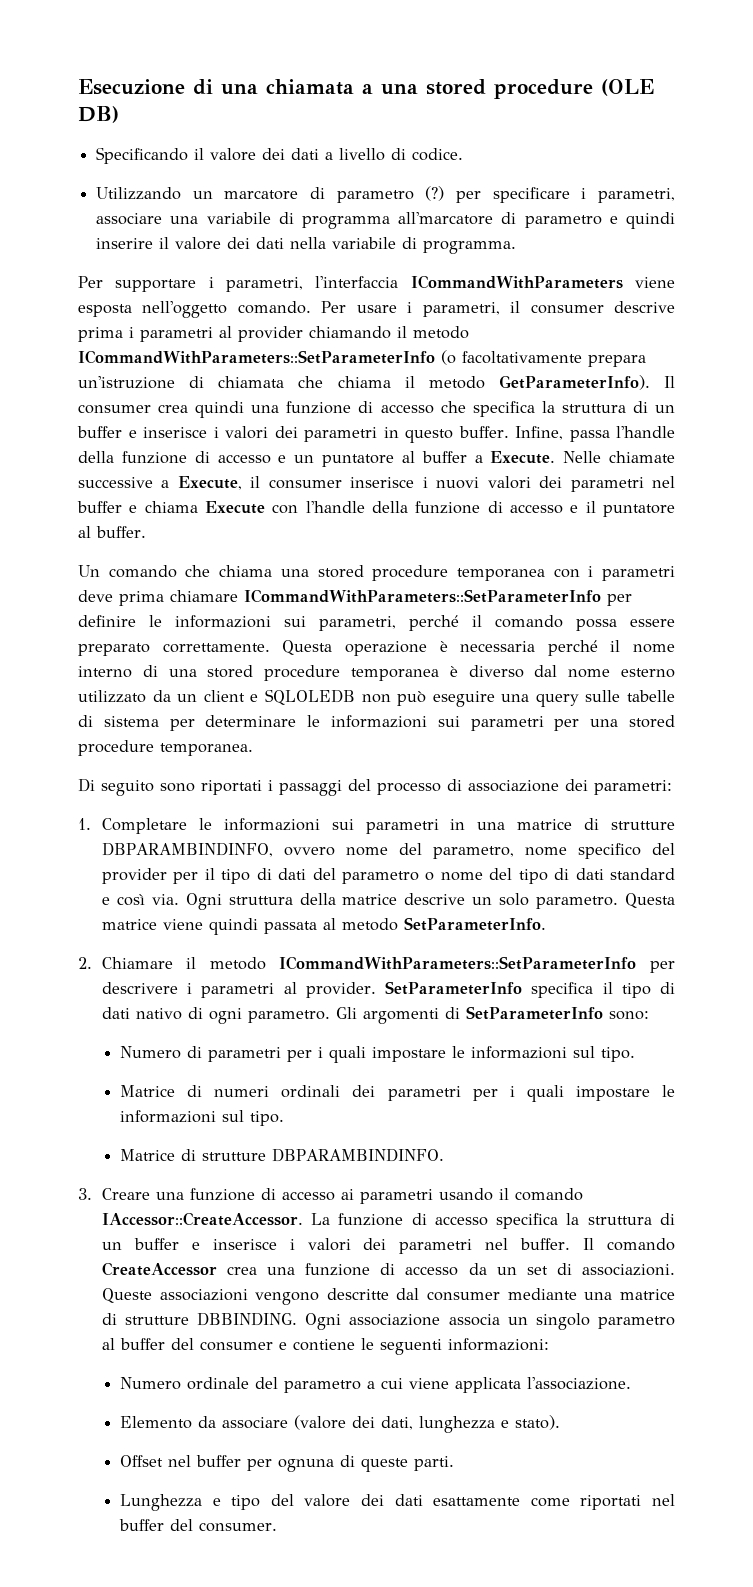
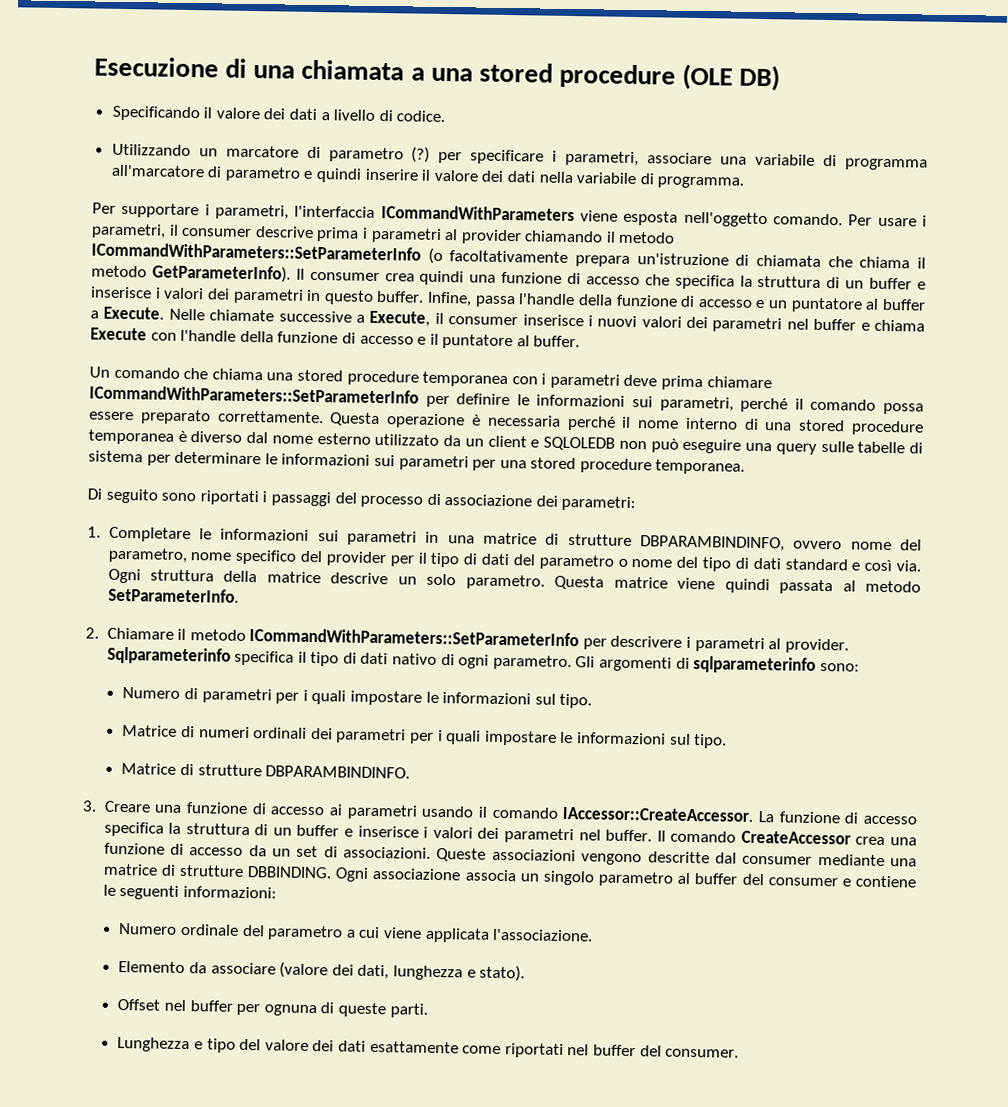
[385,981,523,995] SetParameterInfo -> [106,646,231,665] Sqlparameterinfo
[465,1006,603,1020] SetParameterInfo -> [693,655,817,674] sqlparameterinfo

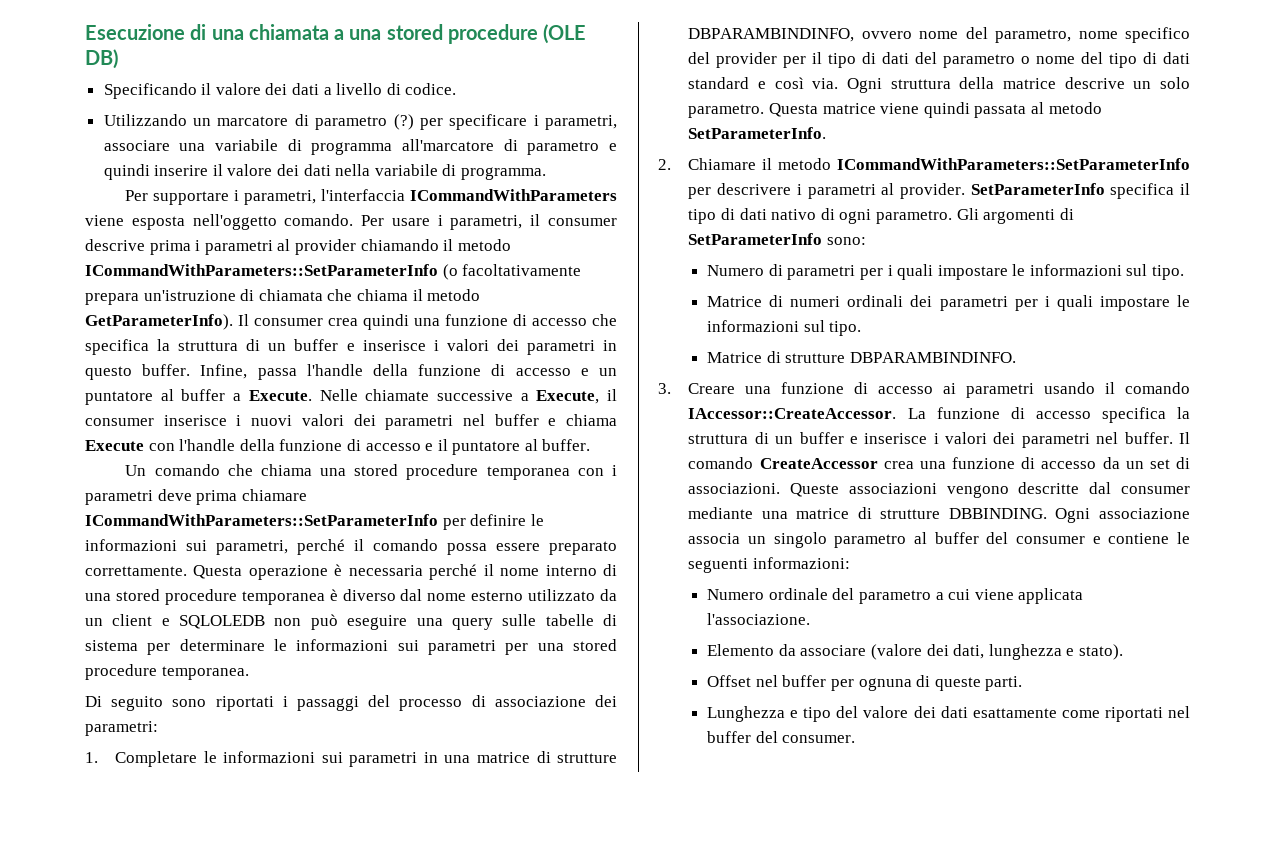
[106,646,231,665] Sqlparameterinfo -> [970,183,1105,195] SetParameterInfo
[693,655,817,674] sqlparameterinfo -> [688,233,823,245] SetParameterInfo

